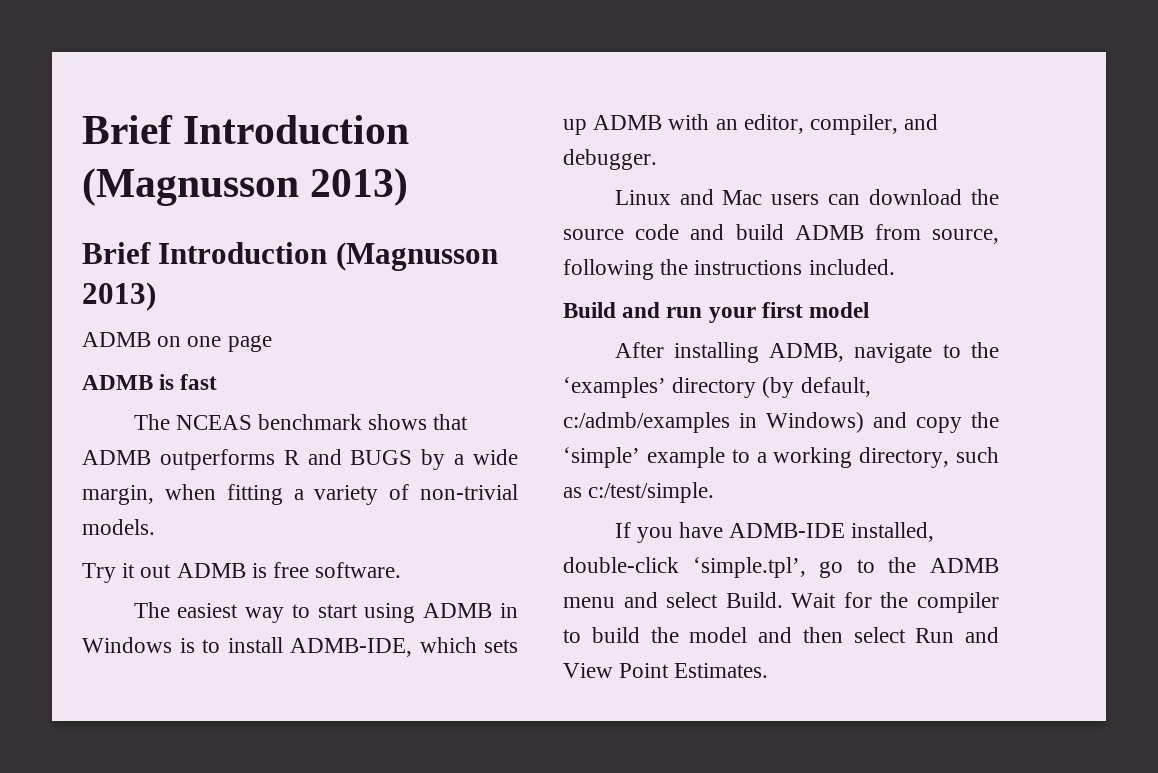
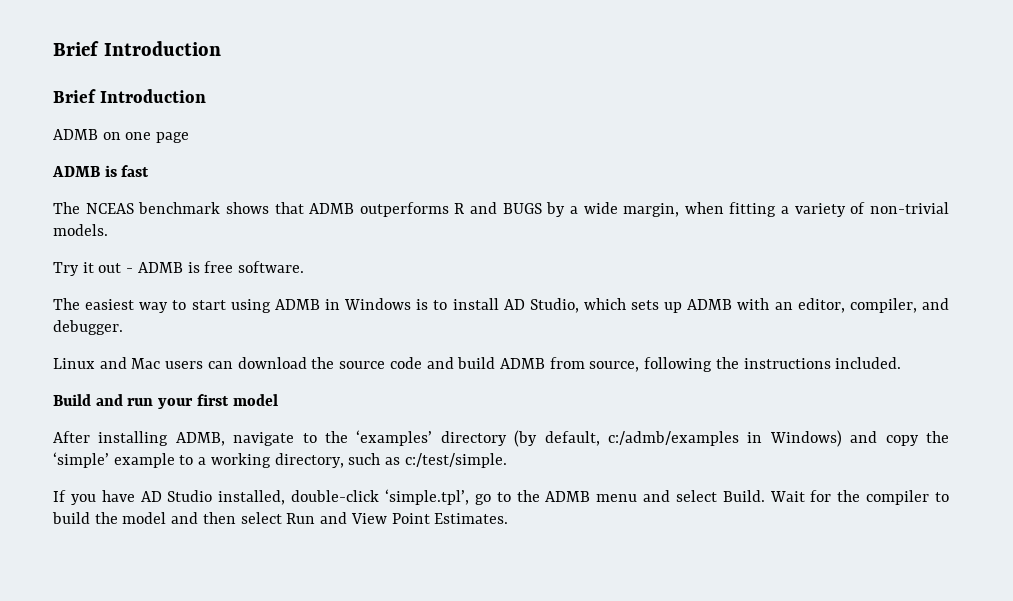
[82,115,410,144] [82,168,409,206] [82,242,498,271] [82,282,156,311] Brief Introduction (Magnusson 2013) // Brief Introduction (Magnusson 2013) -> [53,41,221,56] [53,89,207,103] Brief Introduction // Brief Introduction
(172, 571) none -> [126,268,134,273] -
[290,638,412,657] ADMB-IDE, -> [503,298,579,313] AD Studio,
[729,523,846,538] ADMB-IDE -> [140,490,213,502] AD Studio

